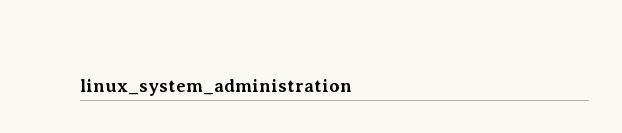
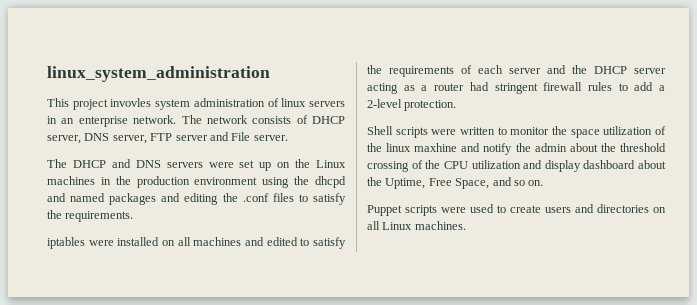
(352, 87) none -> [47,98,346,110] [47,115,345,127] [47,132,288,144] [47,159,346,171] [47,176,346,188] [47,193,346,205] [47,210,134,222] [47,237,346,249] [367,65,666,77] [367,82,665,94] [367,99,457,111] [367,126,666,138] [367,143,666,155] [367,160,666,172] [367,177,544,189] [367,204,666,216] [367,221,466,230] // This project invovles system administration of linux servers in an enterprise network. The network consists of DHCP server, DNS server, FTP server and File server. // The DHCP and DNS servers were set up on the Linux machines in the production environment using the dhcpd and named packages and editing the .conf files to satisfy the requirements. // iptables were installed on all machines and edited to satisfy the requirements of each server and the DHCP server acting as a router had stringent firewall rules to add a 2-level protection. // Shell scripts were written to monitor the space utilization of the linux maxhine and notify the admin about the threshold crossing of the CPU utilization and display dashboard about the Uptime, Free Space, and so on. // Puppet scripts were used to create users and directories on all Linux machines.

